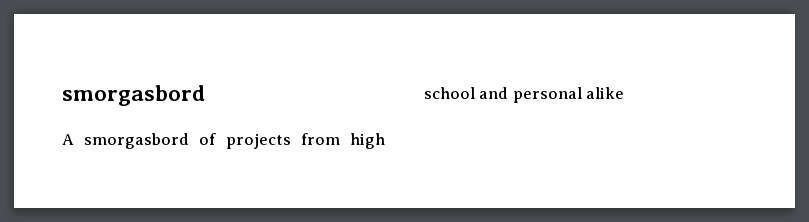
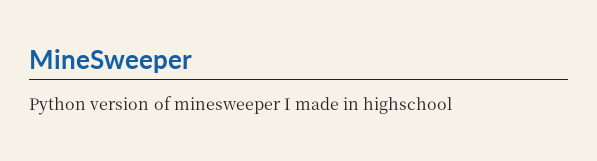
[62,85,205,106] [62,133,386,149] [424,87,625,103] smorgasbord // A smorgasbord of projects from high school and personal alike -> [29,49,192,73] [29,96,453,115] MineSweeper // Python version of minesweeper I made in highschool

